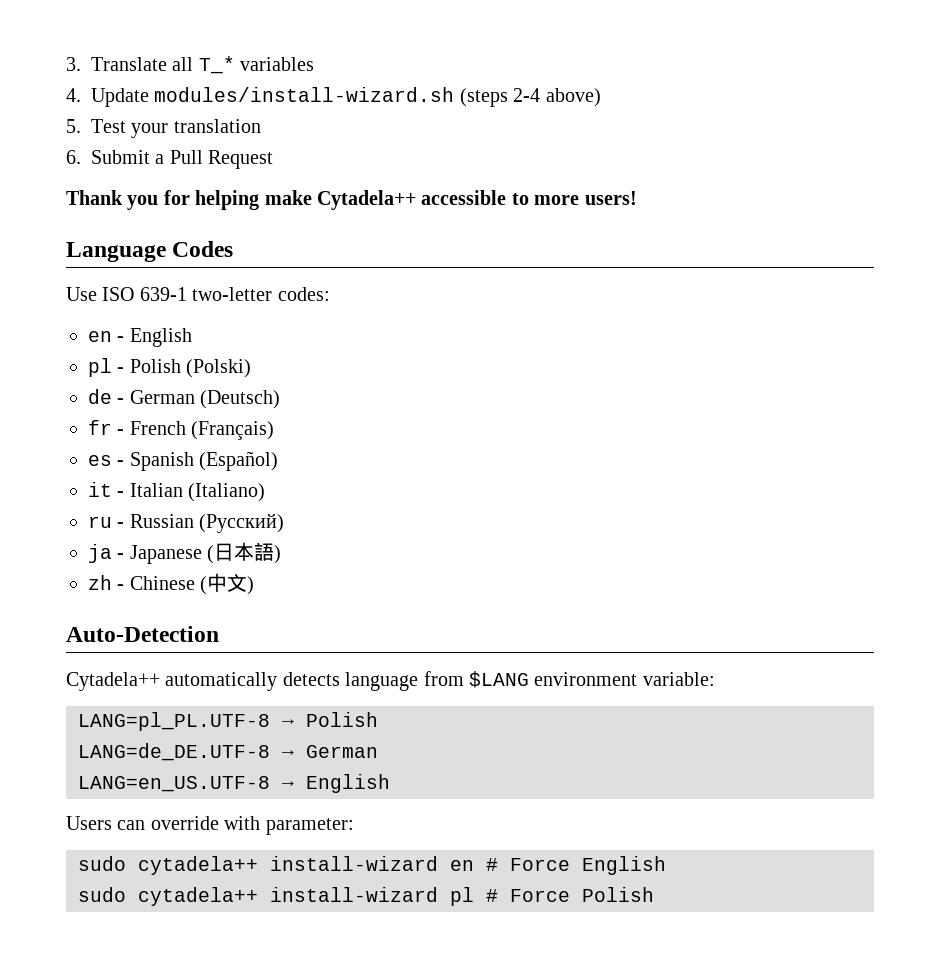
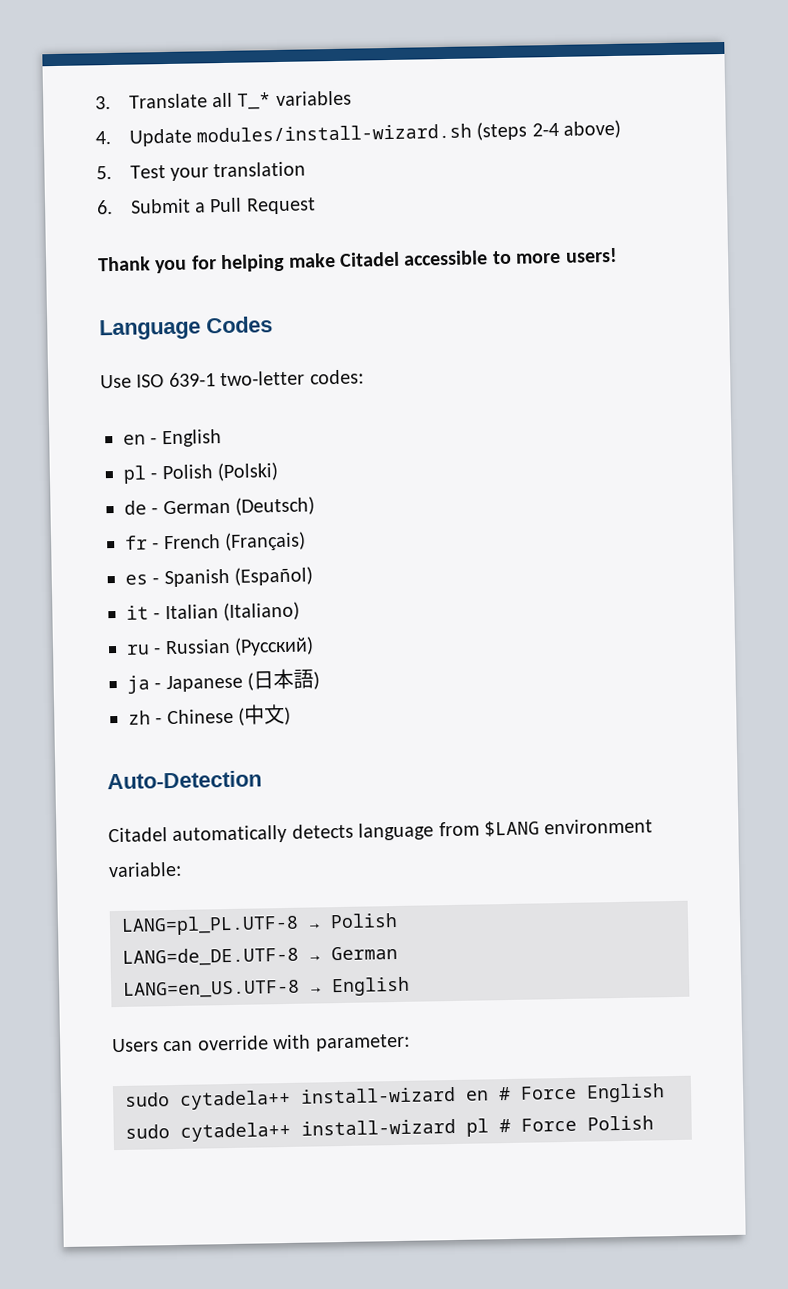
[317,190,416,210] Cytadela++ -> [339,251,400,267] Citadel
[66,672,160,691] Cytadela++ -> [108,827,168,843] Citadel

